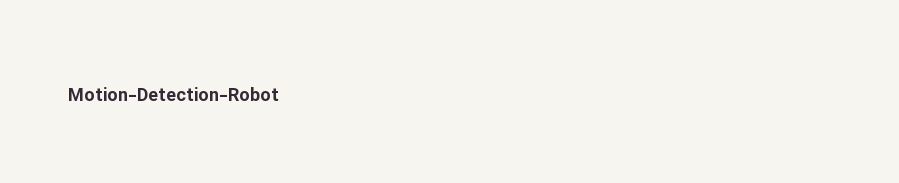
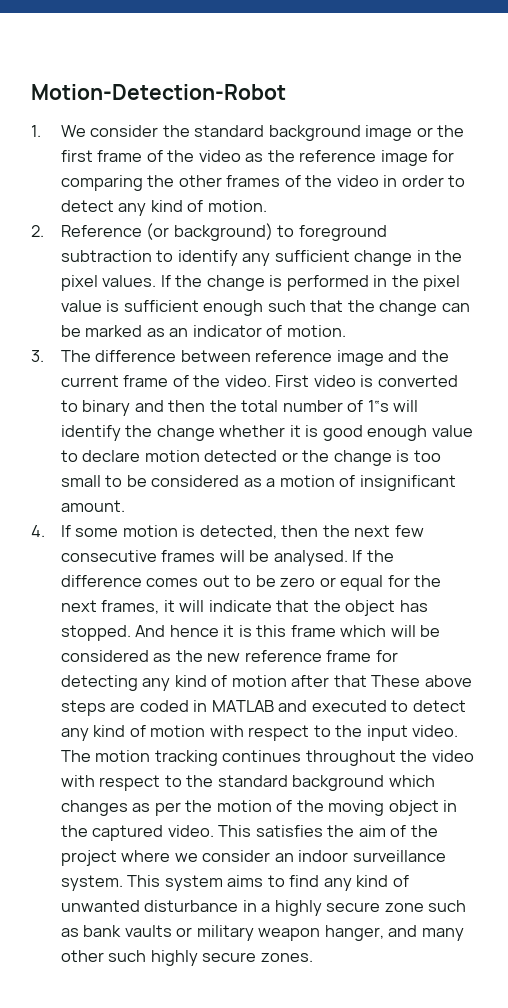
(279, 94) none -> [31,125,465,141] [60,150,455,166] [60,175,466,191] [60,200,267,216] [31,223,387,241] [60,250,463,266] [60,275,461,291] [60,300,470,316] [60,325,346,337] [31,350,449,366] [60,375,458,387] [60,400,419,416] [60,425,473,441] [60,450,441,466] [60,475,456,491] [60,500,125,512] [31,525,424,539] [60,550,394,566] [60,575,442,591] [60,600,428,616] [60,625,441,641] [60,650,398,662] [60,675,472,691] [60,700,466,716] [60,725,459,741] [60,750,474,766] [60,775,435,791] [60,800,458,816] [60,825,438,841] [60,850,446,866] [60,875,409,891] [60,900,467,916] [60,925,464,941] [60,950,313,966] // 1. We consider the standard background image or the first frame of the video as the reference image for comparing the other frames of the video in order to detect any kind of motion. // 2. Reference (or background) to foreground subtraction to identify any sufficient change in the pixel values. If the change is performed in the pixel value is sufficient enough such that the change can be marked as an indicator of motion. // 3. The difference between reference image and the current frame of the video. First video is converted to binary and then the total number of 1‟s will identify the change whether it is good enough value to declare motion detected or the change is too small to be considered as a motion of insignificant amount. // 4. If some motion is detected, then the next few consecutive frames will be analysed. If the difference comes out to be zero or equal for the next frames, it will indicate that the object has stopped. And hence it is this frame which will be considered as the new reference frame for detecting any kind of motion after that These above steps are coded in MATLAB and executed to detect any kind of motion with respect to the input video. The motion tracking continues throughout the video with respect to the standard background which changes as per the motion of the moving object in the captured video. This satisfies the aim of the project where we consider an indoor surveillance system. This system aims to find any kind of unwanted disturbance in a highly secure zone such as bank vaults or military weapon hanger, and many other such highly secure zones.

